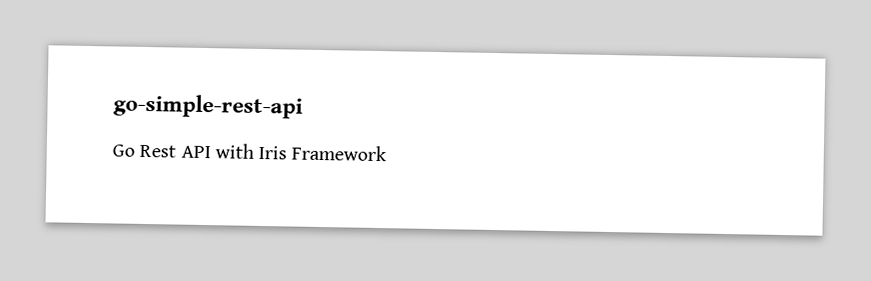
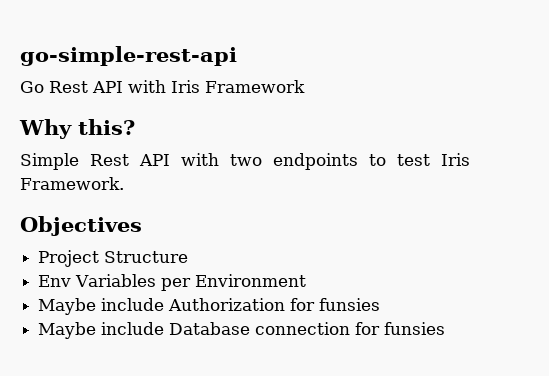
(388, 153) none -> [19,119,135,139] [20,153,470,170] [20,177,124,190] [20,216,142,236] [38,250,189,267] [38,274,307,291] [38,298,381,315] [38,322,446,339] // Why this? // Simple Rest API with two endpoints to test Iris Framework. // Objectives // Project Structure // Env Variables per Environment // Maybe include Authorization for funsies // Maybe include Database connection for funsies

